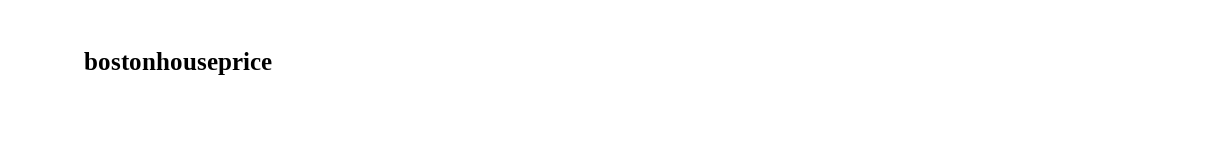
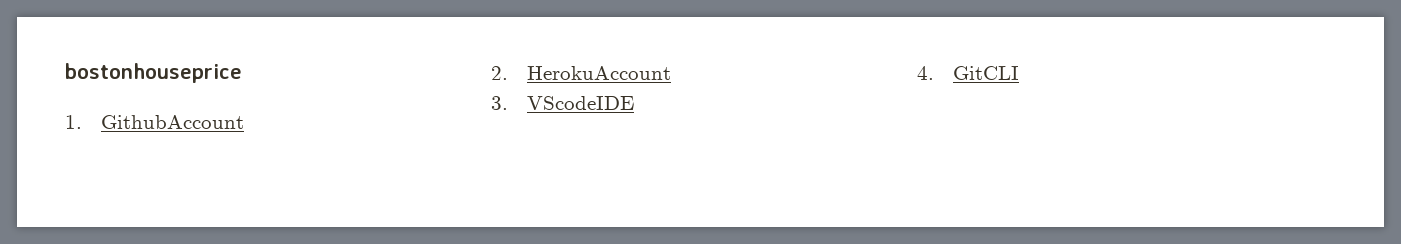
(272, 63) none -> [65,115,244,129] [491,66,671,80] [491,96,634,110] [917,66,1019,80] // 1. GithubAccount // 2. HerokuAccount // 3. VScodeIDE // 4. GitCLI

